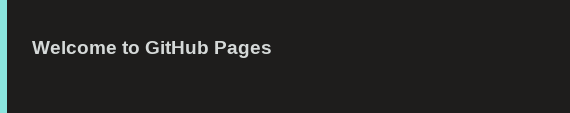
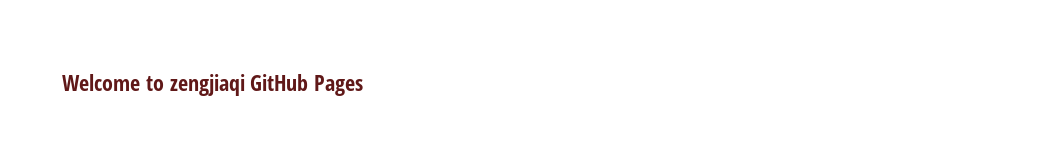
(141, 47) none -> [169,74,245,96] zengjiaqi

